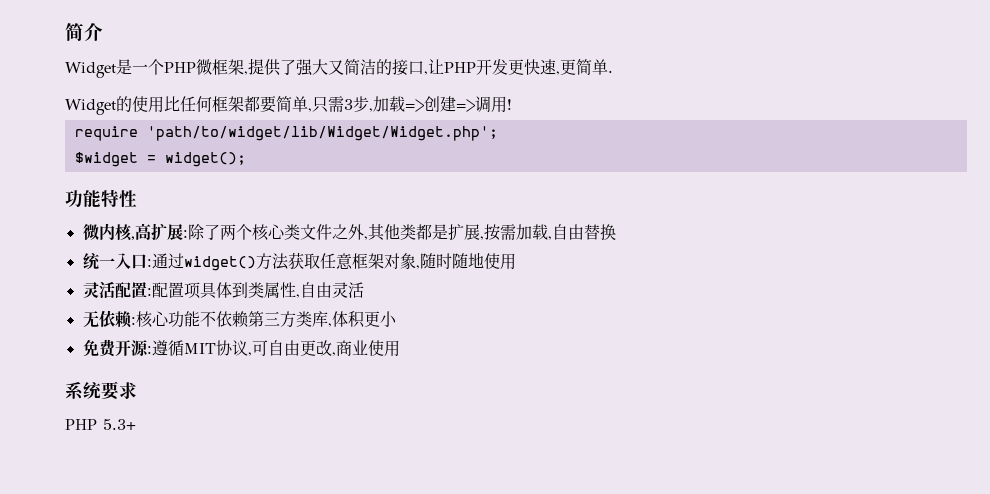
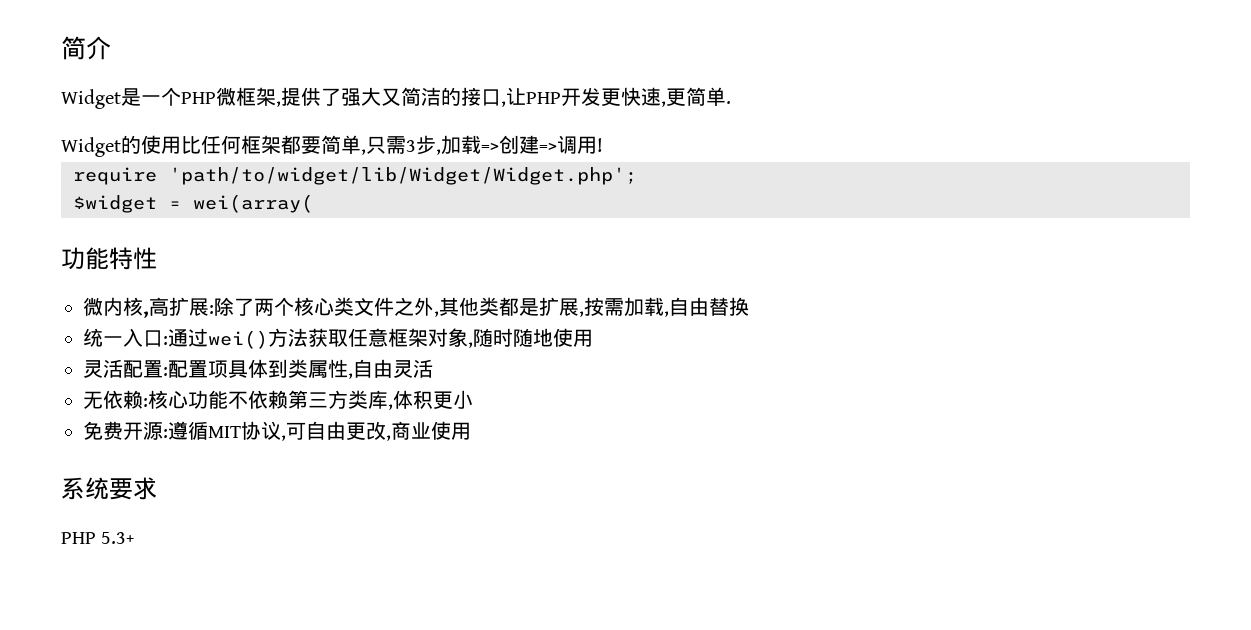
[164,152,246,167] widget(); -> [193,194,313,213] wei(array(
[183,256,256,271] widget() -> [208,330,268,349] wei()

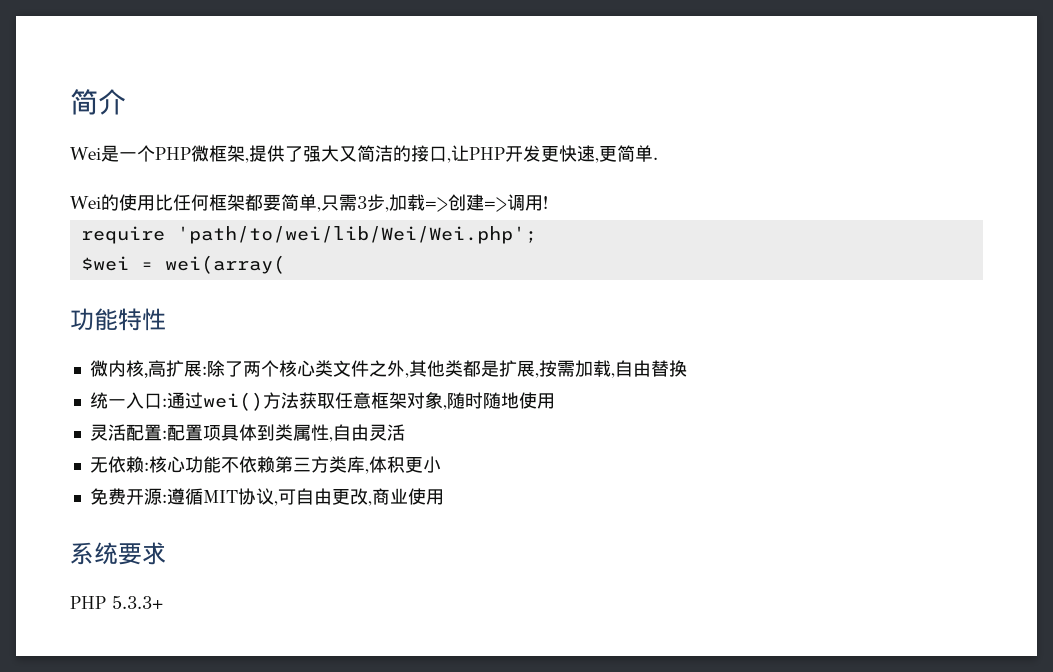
[61,89,121,109] Widget -> [70,147,101,160] Wei
[61,137,121,157] Widget -> [70,196,101,209] Wei
[169,167,637,185] [73,195,157,213] 'path/to/widget/lib/Widget/Widget.php'; // $widget -> [176,226,537,244] [80,256,129,271] 'path/to/wei/lib/Wei/Wei.php'; // $wei
[101,532,135,544] 5.3+ -> [112,596,163,609] 5.3.3+

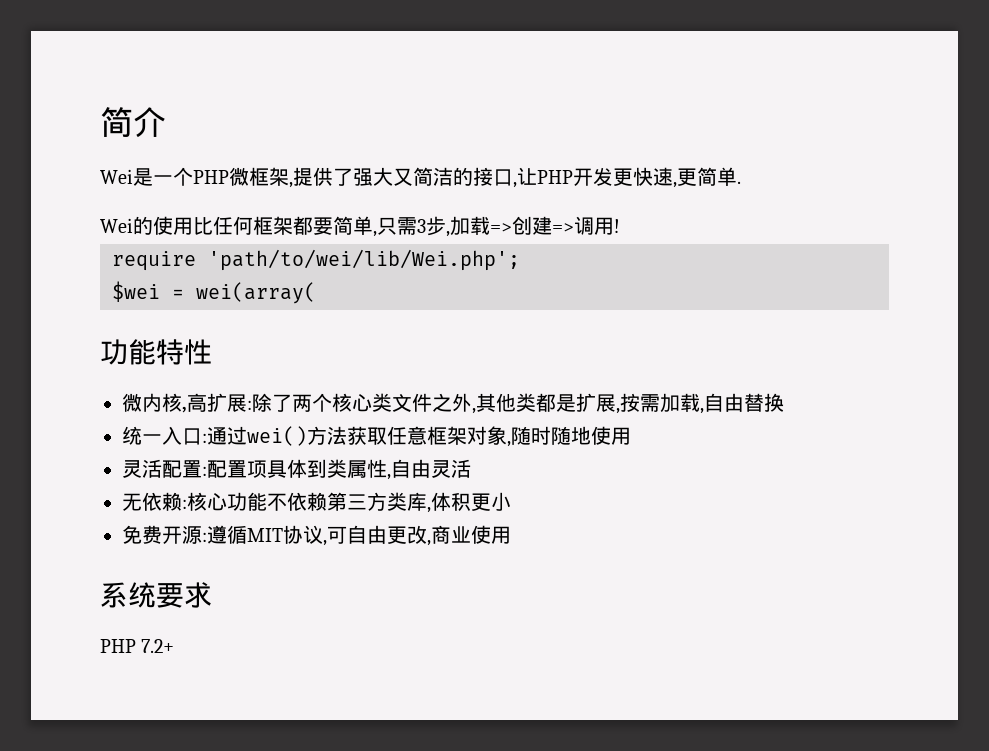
[176,226,537,244] 'path/to/wei/lib/Wei/Wei.php'; -> [208,249,520,271] 'path/to/wei/lib/Wei.php';
[112,596,163,609] 5.3.3+ -> [141,639,175,653] 7.2+

